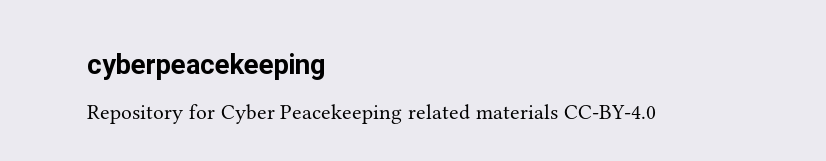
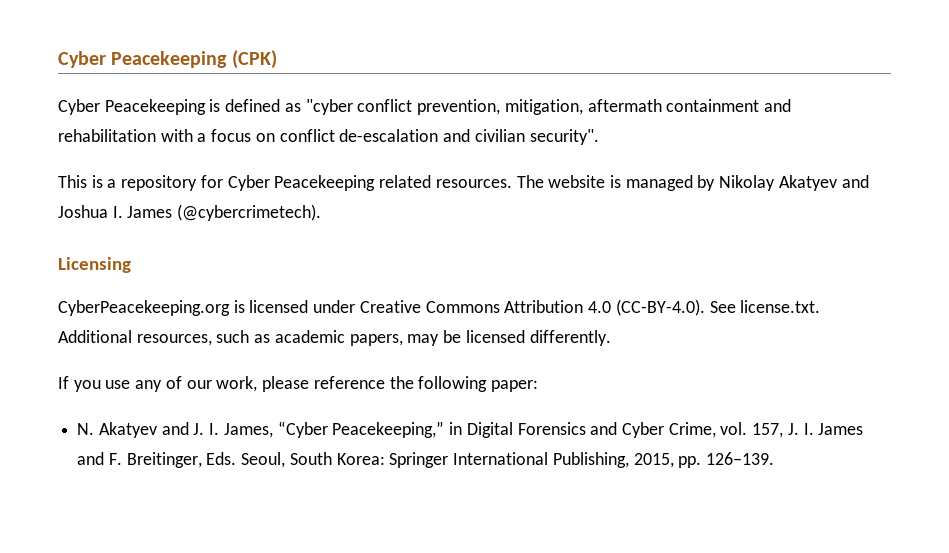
[87,53,326,80] [87,104,656,124] cyberpeacekeeping // Repository for Cyber Peacekeeping related materials CC-BY-4.0 -> [58,50,277,69] [58,99,791,115] [58,129,599,145] [58,175,869,191] [58,204,322,221] [58,257,131,273] [58,299,821,316] [58,330,611,346] [58,376,538,392] [77,421,864,438] [77,452,774,468] Cyber Peacekeeping (CPK) // Cyber Peacekeeping is defined as "cyber conflict prevention, mitigation, aftermath containment and rehabilitation with a focus on conflict de-escalation and civilian security". // This is a repository for Cyber Peacekeeping related resources. The website is managed by Nikolay Akatyev and Joshua I. James (@cybercrimetech). // Licensing // CyberPeacekeeping.org is licensed under Creative Commons Attribution 4.0 (CC-BY-4.0). See license.txt. Additional resources, such as academic papers, may be licensed differently. // If you use any of our work, please reference the following paper: // N. Akatyev and J. I. James, “Cyber Peacekeeping,” in Digital Forensics and Cyber Crime, vol. 157, J. I. James and F. Breitinger, Eds. Seoul, South Korea: Springer International Publishing, 2015, pp. 126–139.

